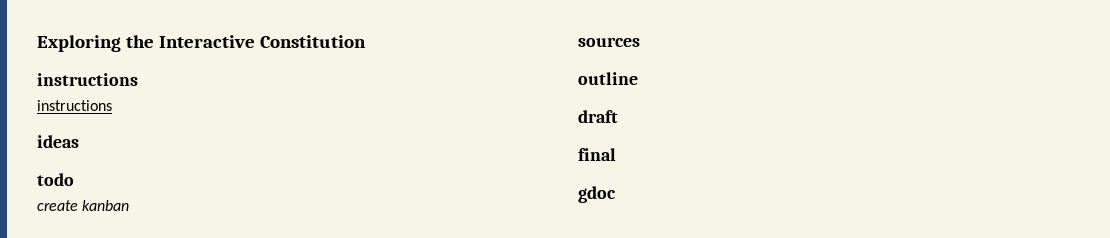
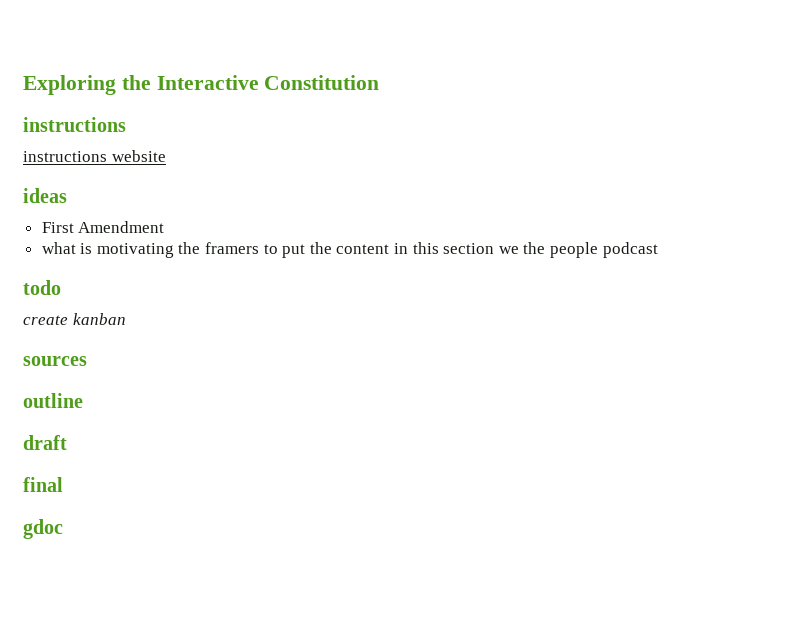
(112, 105) none -> [111,150,166,162] website
(79, 141) none -> [41,221,165,233] [41,242,658,258] // First Amendment // what is motivating the framers to put the content in this section we the people podcast

